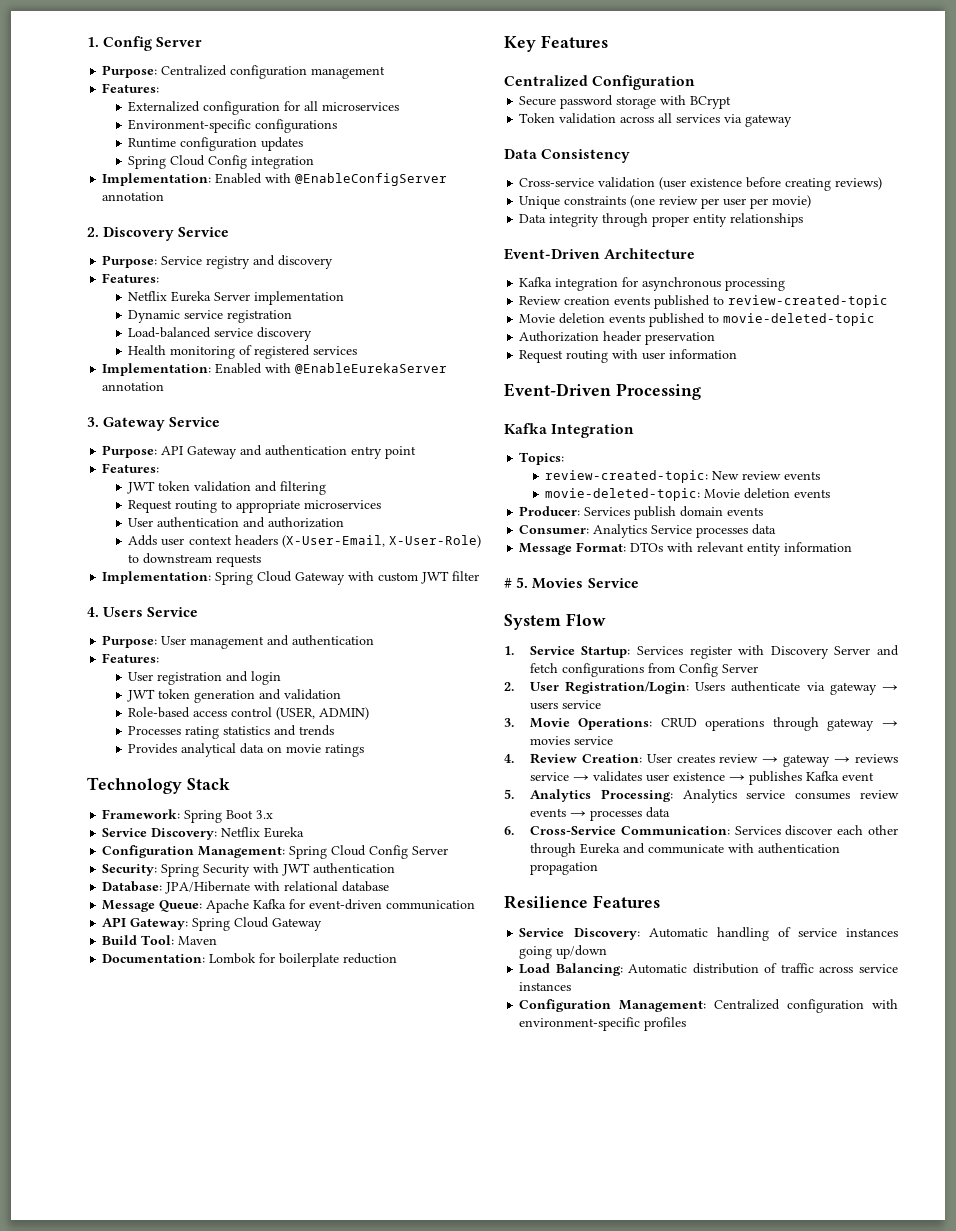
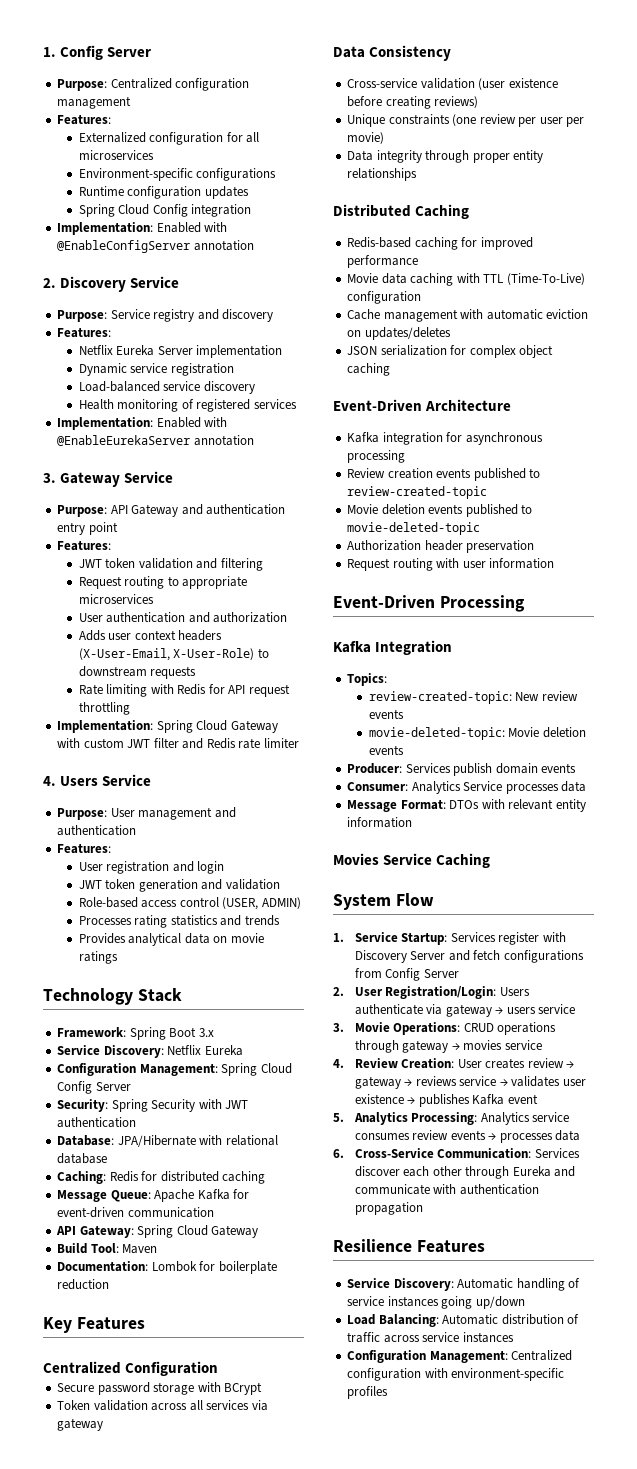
(262, 560) none -> [78,684,290,697] [78,702,130,715] // Rate limiting with Redis for API request throttling
(480, 576) none -> [182,738,299,749] and Redis rate limiter
(390, 886) none -> [57,1171,266,1184] // Caching: Redis for distributed caching
(804, 220) none -> [333,204,470,219] [347,237,533,250] [347,255,419,268] [347,273,585,286] [347,291,422,304] [347,309,589,322] [347,327,451,340] [347,345,554,358] [347,363,391,376] // Distributed Caching // Redis-based caching for improved performance // Movie data caching with TTL (Time-To-Live) configuration // Cache management with automatic eviction on updates/deletes // JSON serialization for complex object caching
[504,577,529,588] # 5. -> (413, 822) none
(639, 583) none -> [436,853,491,868] Caching

